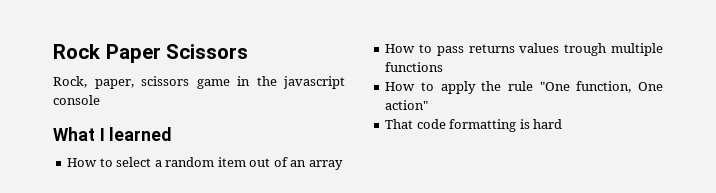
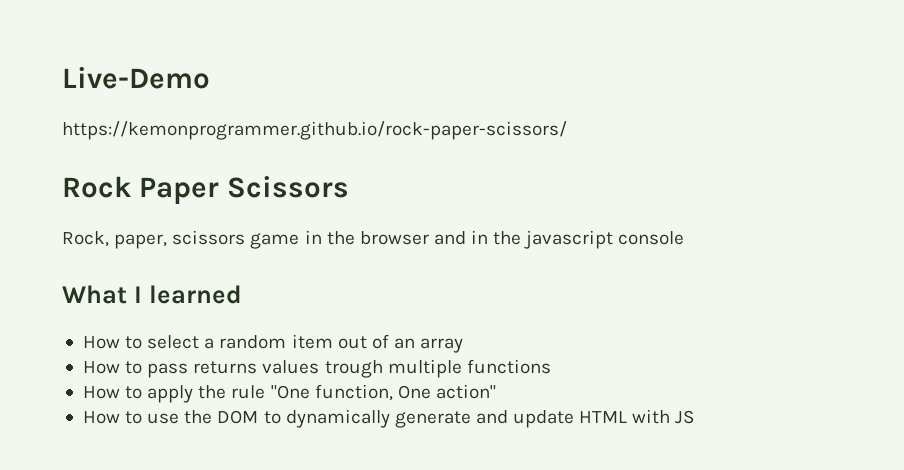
(53, 51) none -> [62,67,210,89] [62,121,567,140] Live-Demo // https://kemonprogrammer.github.io/rock-paper-scissors/ //
(277, 81) none -> [359,230,522,245] browser and in the
[385,119,563,132] That code formatting is hard -> [82,409,695,428] How to use the DOM to dynamically generate and update HTML with JS

